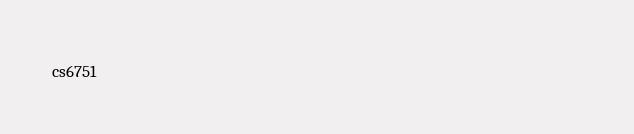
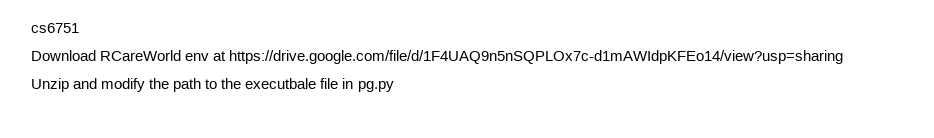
(97, 71) none -> [31,50,844,64] [31,78,394,92] // Download RCareWorld env at https://drive.google.com/file/d/1F4UAQ9n5nSQPLOx7c-d1mAWIdpKFEo14/view?usp=sharing // Unzip and modify the path to the executbale file in pg.py

